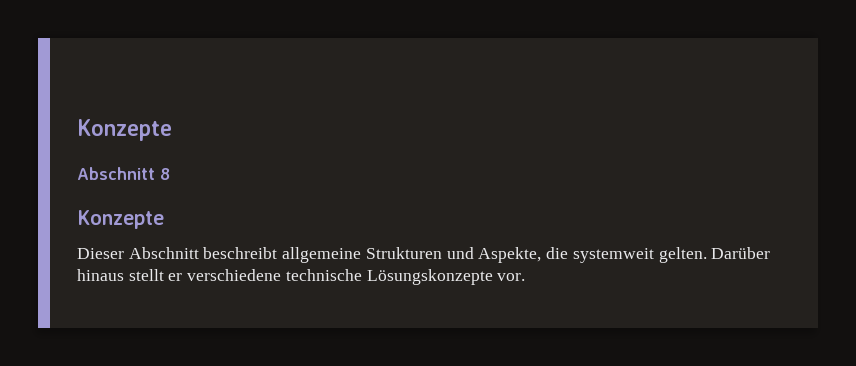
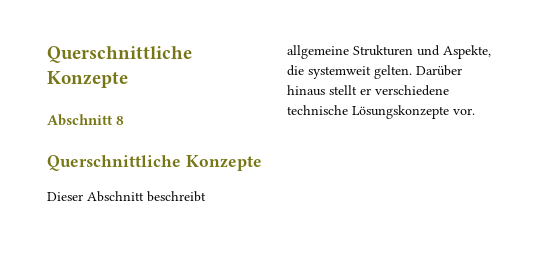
(77, 130) none -> [47,46,192,63] Querschnittliche
(170, 174) none -> [47,155,181,171] Querschnittliche

